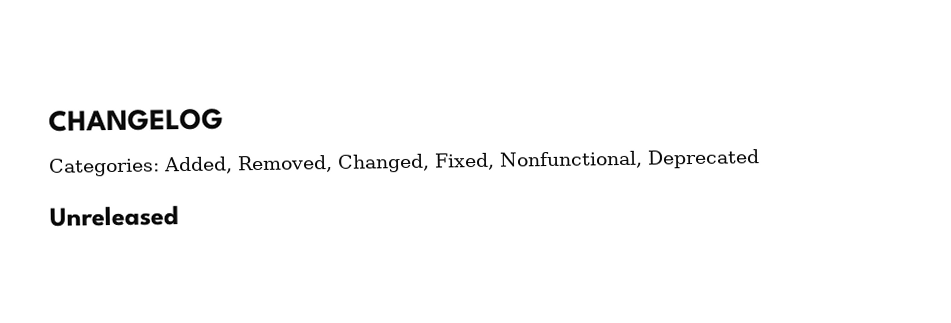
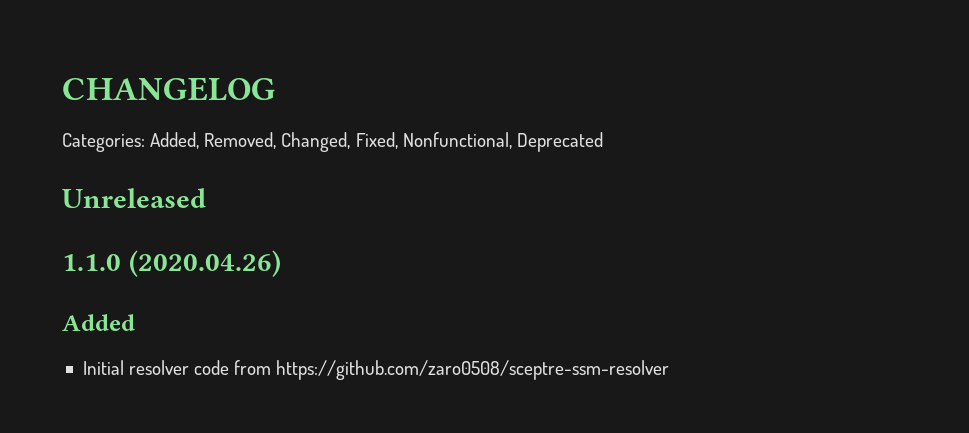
(179, 216) none -> [62,250,281,277] [62,314,135,331] [82,360,670,380] // 1.1.0 (2020.04.26) // Added // Initial resolver code from https://github.com/zaro0508/sceptre-ssm-resolver

